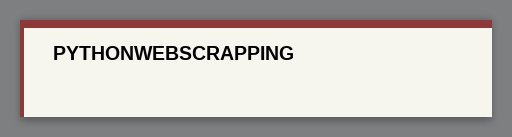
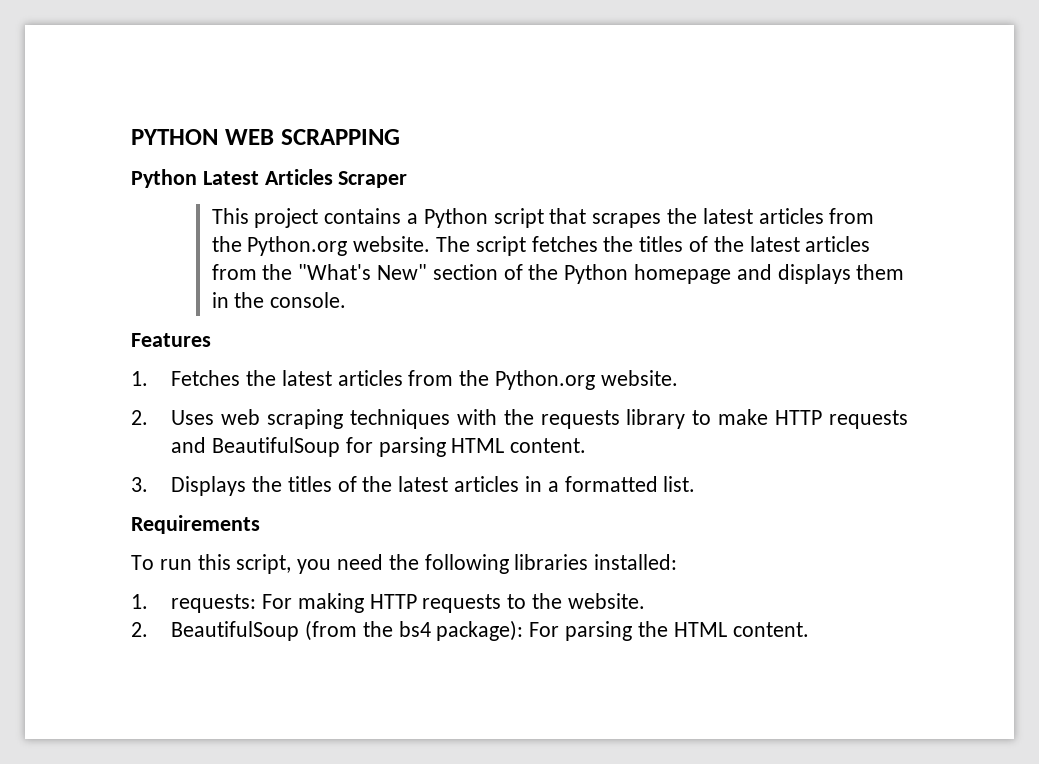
[53,46,294,60] PYTHONWEBSCRAPPING -> [131,129,400,145] [131,169,408,188] [211,208,875,228] [211,236,871,256] [211,264,905,284] [211,292,347,308] [131,333,211,347] [131,370,678,390] [131,409,908,429] [171,437,587,457] [131,476,696,496] [131,515,260,534] [131,554,678,574] [131,593,645,613] [131,620,809,641] PYTHON WEB SCRAPPING // Python Latest Articles Scraper // This project contains a Python script that scrapes the latest articles from the Python.org website. The script fetches the titles of the latest articles from the "What's New" section of the Python homepage and displays them in the console. // Features // 1. Fetches the latest articles from the Python.org website. // 2. Uses web scraping techniques with the requests library to make HTTP requests and BeautifulSoup for parsing HTML content. // 3. Displays the titles of the latest articles in a formatted list. // Requirements // To run this script, you need the following libraries installed: // 1. requests: For making HTTP requests to the website. // 2. BeautifulSoup (from the bs4 package): For parsing the HTML content.

